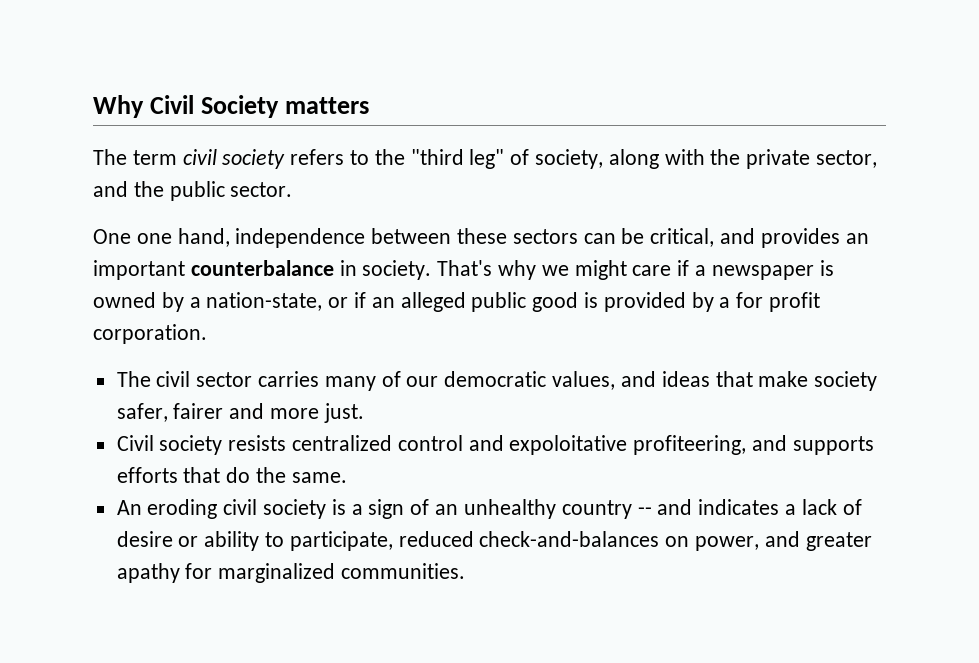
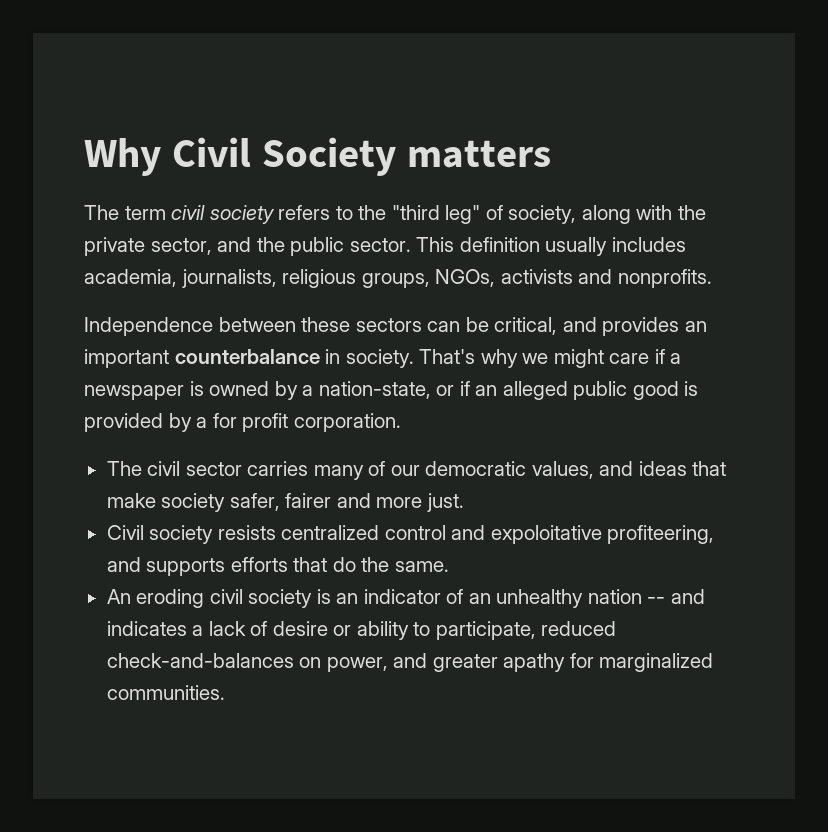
[93,228,366,248] // One one hand, independence -> [416,237,686,256] [84,269,712,288] [84,317,213,336] This definition usually includes academia, journalists, religious groups, NGOs, activists and nonprofits. // Independence
[351,499,405,519] a sign -> [336,589,441,604] an indicator
[561,500,632,519] country -> [587,589,642,604] nation

